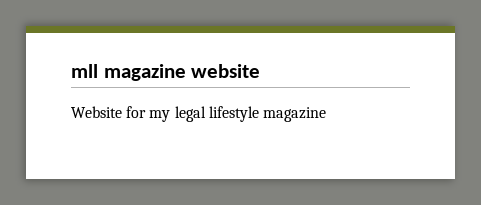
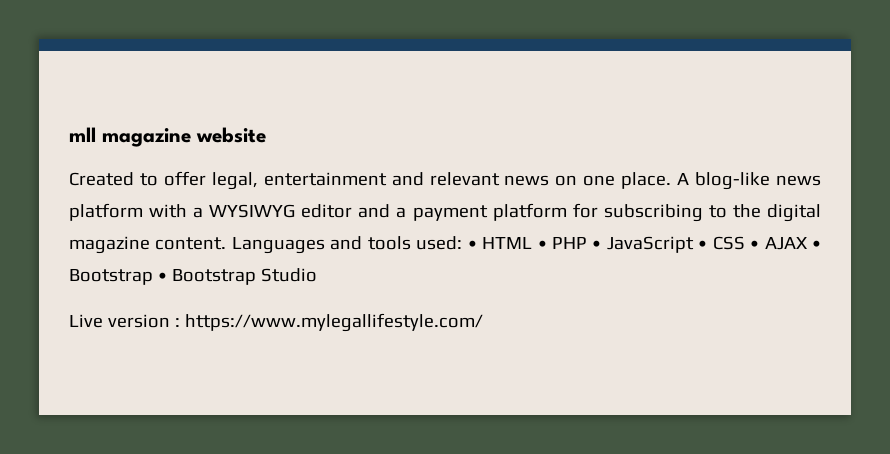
[71,106,326,122] Website for my legal lifestyle magazine -> [69,171,821,190] [69,203,822,222] [69,236,821,254] [69,268,317,285] [69,313,483,332] Created to offer legal, entertainment and relevant news on one place. A blog-like news platform with a WYSIWYG editor and a payment platform for subscribing to the digital magazine content. Languages and tools used: • HTML • PHP • JavaScript • CSS • AJAX • Bootstrap • Bootstrap Studio // Live version : https://www.mylegallifestyle.com/

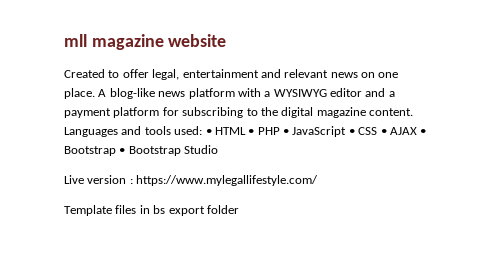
(483, 322) none -> [64,205,239,216] // Template files in bs export folder

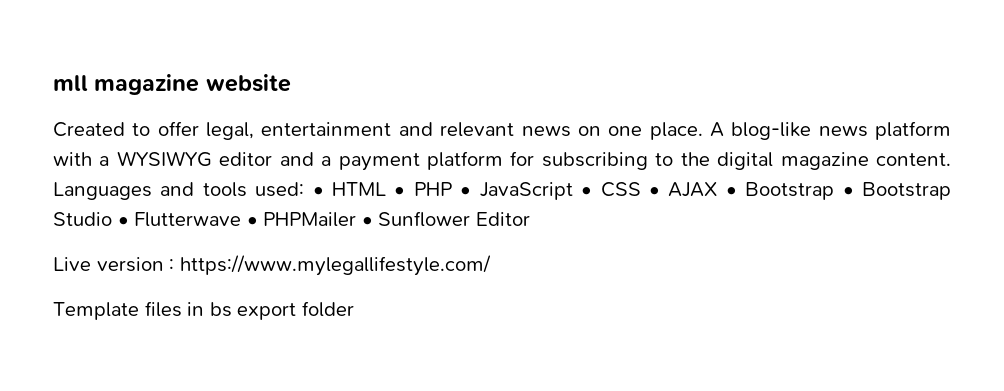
(219, 149) none -> [117,211,530,227] • Flutterwave • PHPMailer • Sunflower Editor

